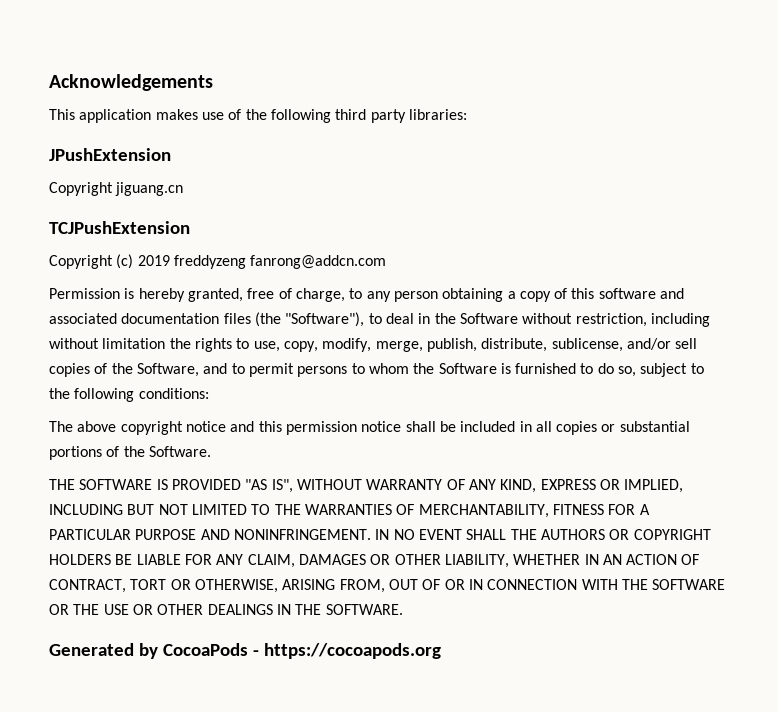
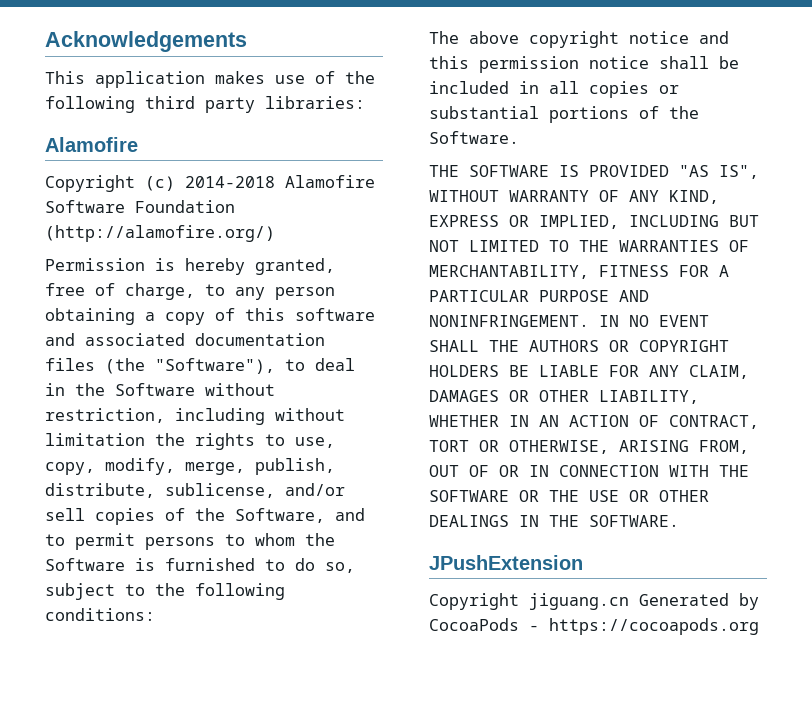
[49,148,171,161] [49,182,184,196] [49,221,190,234] [49,254,387,269] JPushExtension // Copyright jiguang.cn // TCJPushExtension // Copyright (c) 2019 freddyzeng fanrong@addcn.com -> [45,137,138,152] [45,175,375,192] [45,200,235,213] [45,225,275,242] Alamofire // Copyright (c) 2014-2018 Alamofire Software Foundation (http://alamofire.org/)
(403, 609) none -> [429,555,583,570] [429,593,629,610] JPushExtension // Copyright jiguang.cn

